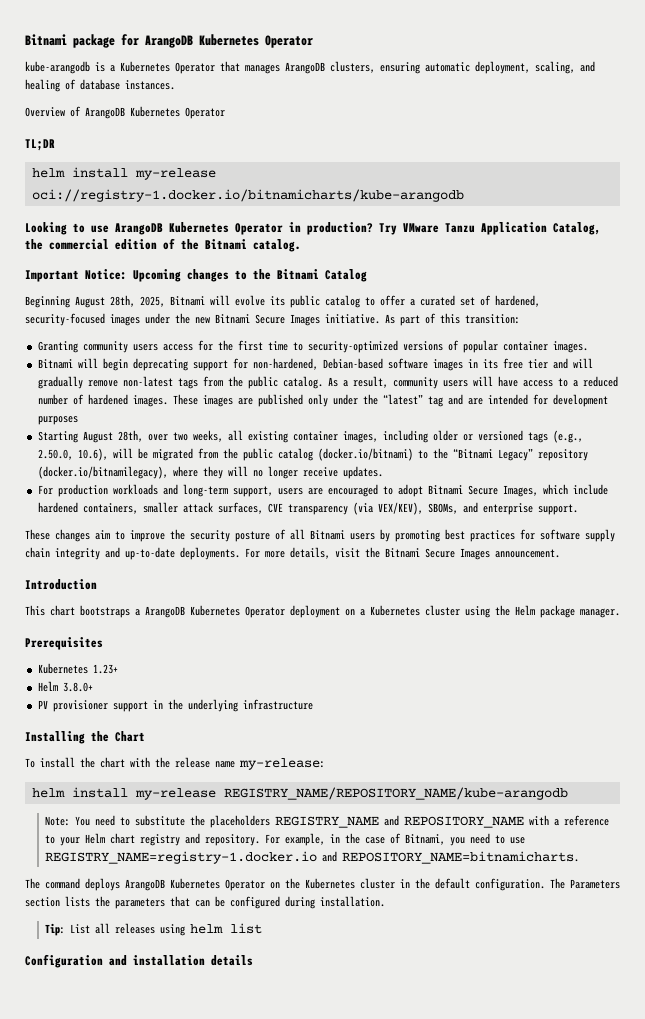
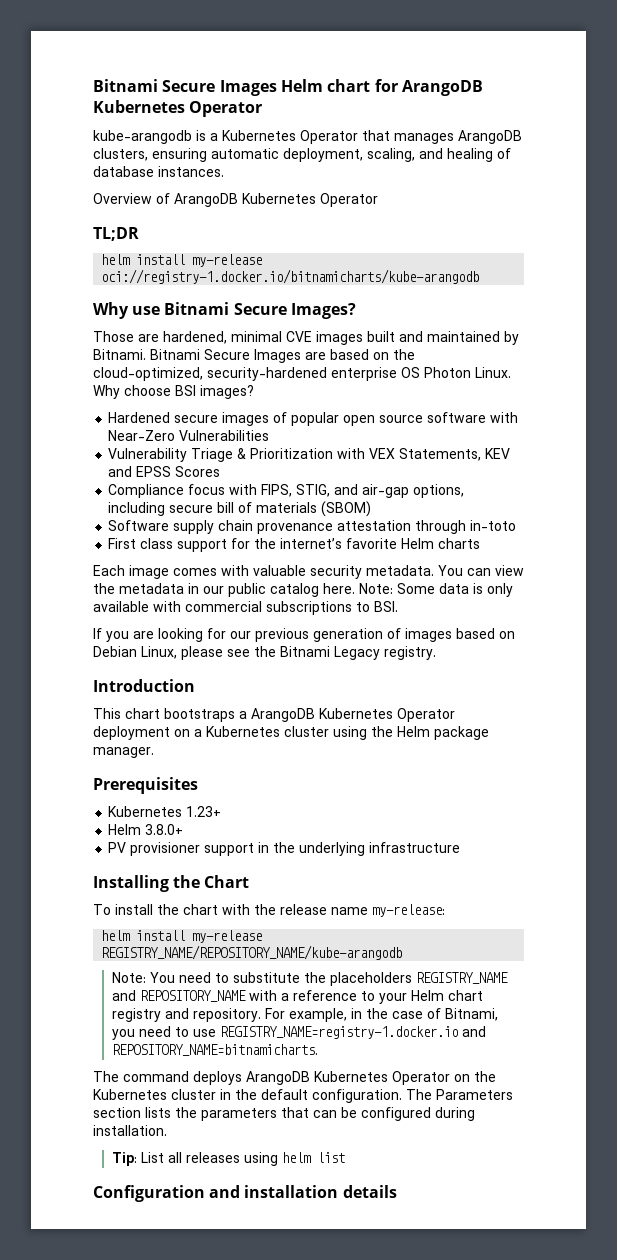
[25,34,115,48] Bitnami package -> [93,79,371,96] Bitnami Secure Images Helm chart
[25,222,601,235] [25,238,301,252] [25,269,367,282] [25,295,540,308] [25,313,520,326] [37,340,588,353] [37,358,593,371] [37,376,618,389] [37,394,608,407] [37,416,78,425] [37,430,583,443] [37,448,588,461] [37,466,383,479] [37,484,608,497] [37,502,578,515] [25,529,615,542] [25,547,560,560] Looking to use ArangoDB Kubernetes Operator in production? Try VMware Tanzu Application Catalog, the commercial edition of the Bitnami catalog. // Important Notice: Upcoming changes to the Bitnami Catalog // Beginning August 28th, 2025, Bitnami will evolve its public catalog to offer a curated set of hardened, security-focused images under the new Bitnami Secure Images initiative. As part of this transition: // Granting community users access for the first time to security-optimized versions of popular container images. // Bitnami will begin deprecating support for non-hardened, Debian-based software images in its free tier and will gradually remove non-latest tags from the public catalog. As a result, community users will have access to a reduced number of hardened images. These images are published only under the “latest” tag and are intended for development purposes // Starting August 28th, over two weeks, all existing container images, including older or versioned tags (e.g., 2.50.0, 10.6), will be migrated from the public catalog (docker.io/bitnami) to the “Bitnami Legacy” repository (docker.io/bitnamilegacy), where they will no longer receive updates. // For production workloads and long-term support, users are encouraged to adopt Bitnami Secure Images, which include hardened containers, smaller attack surfaces, CVE transparency (via VEX/KEV), SBOMs, and enterprise support. // These changes aim to improve the security posture of all Bitnami users by promoting best practices for software supply chain integrity and up-to-date deployments. For more details, visit the Bitnami Secure Images announcement. -> [93,302,356,319] [93,331,519,345] [93,349,415,363] [93,367,511,381] [93,385,254,399] [108,412,519,426] [108,430,270,441] [108,448,511,462] [108,466,221,477] [108,484,465,498] [108,501,372,517] [108,520,517,534] [108,538,481,552] [93,565,524,579] [93,583,513,597] [93,601,398,615] [93,628,515,642] [93,646,436,660] Why use Bitnami Secure Images? // Those are hardened, minimal CVE images built and maintained by Bitnami. Bitnami Secure Images are based on the cloud-optimized, security-hardened enterprise OS Photon Linux. Why choose BSI images? // Hardened secure images of popular open source software with Near-Zero Vulnerabilities // Vulnerability Triage & Prioritization with VEX Statements, KEV and EPSS Scores // Compliance focus with FIPS, STIG, and air-gap options, including secure bill of materials (SBOM) // Software supply chain provenance attestation through in-toto // First class support for the internet’s favorite Helm charts // Each image comes with valuable security metadata. You can view the metadata in our public catalog here. Note: Some data is only available with commercial subscriptions to BSI. // If you are looking for our previous generation of images based on Debian Linux, please see the Bitnami Legacy registry.

